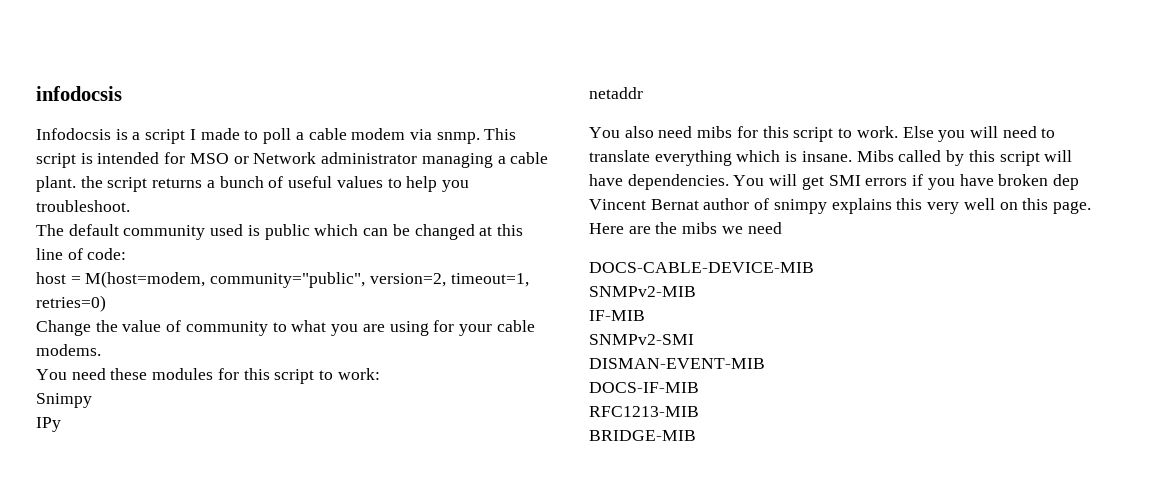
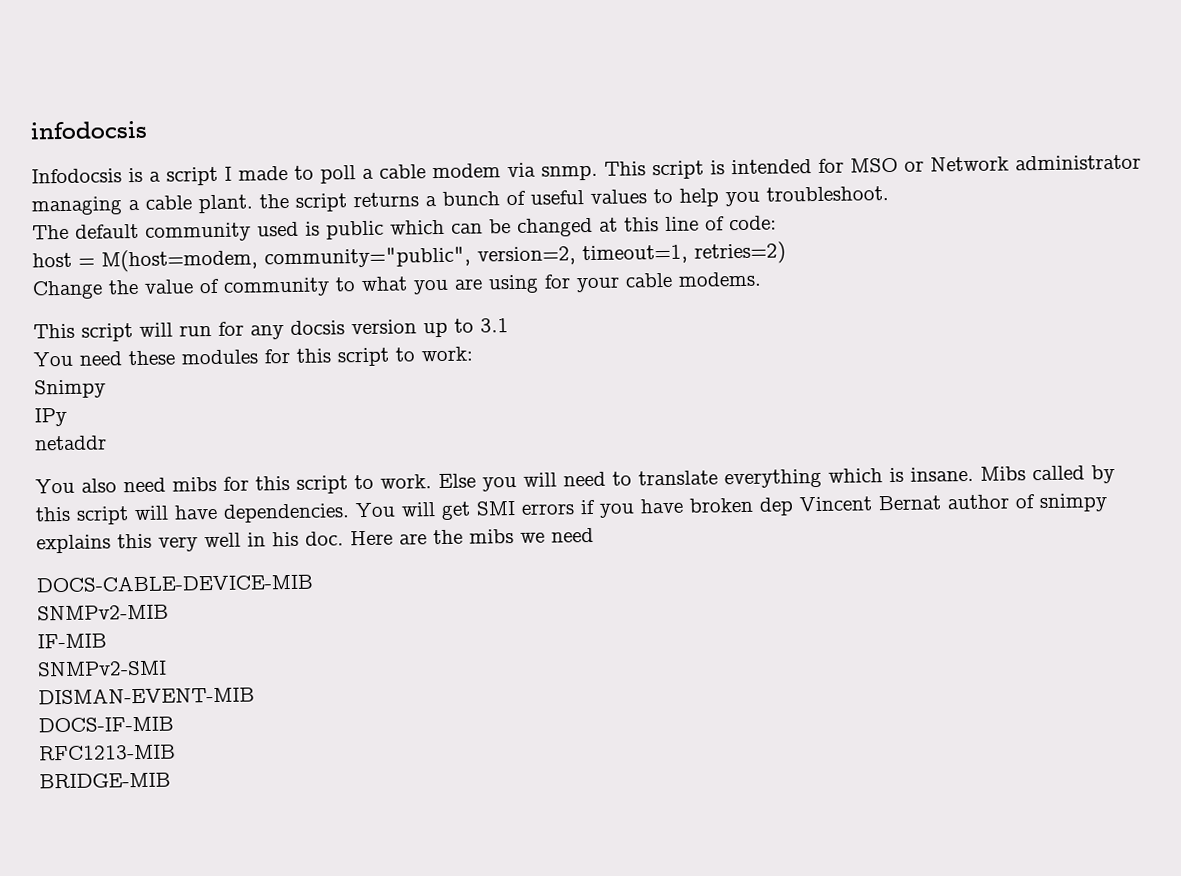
[36,295,106,312] retries=0) -> [694,241,786,265] retries=2)
(101, 350) none -> [33,318,509,342] // This script will run for any docsis version up to 3.1
[999,198,1091,214] on this page. -> [247,531,344,547] in his doc.

